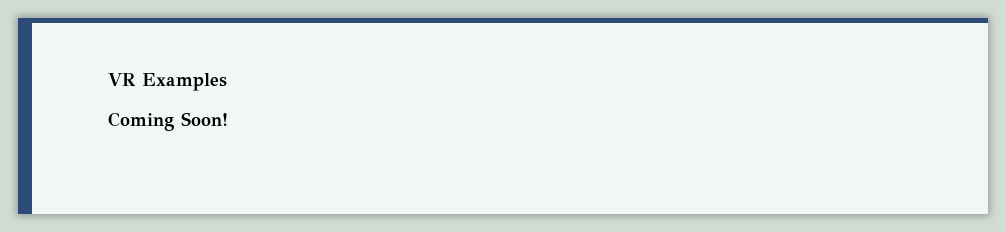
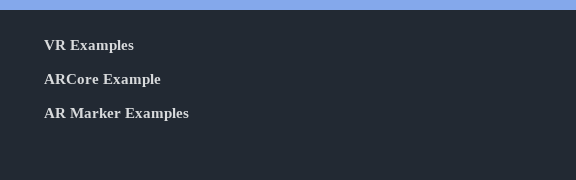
[108,112,228,131] Coming Soon! -> [44,74,162,87] [44,108,190,121] ARCore Example // AR Marker Examples

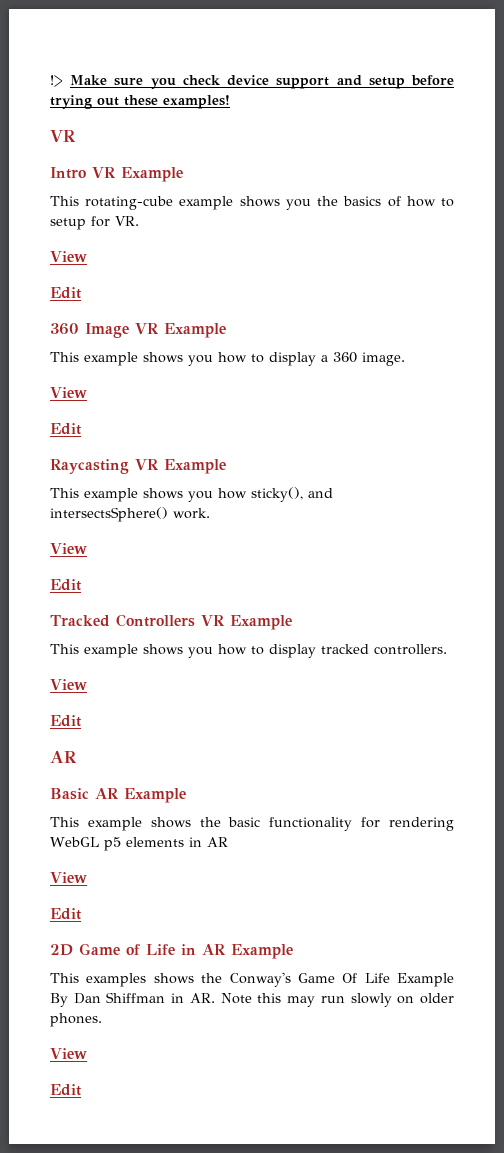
[44,40,135,53] [44,74,162,87] [44,108,190,121] VR Examples // ARCore Example // AR Marker Examples -> [50,75,455,89] [50,95,230,109] [50,130,76,142] [50,167,183,182] [50,196,455,210] [50,216,139,230] [50,251,87,262] [50,287,81,299] [50,323,226,338] [50,352,405,366] [50,387,87,398] [50,423,81,435] [50,459,226,474] [50,487,333,502] [50,507,210,522] [50,543,87,554] [50,579,81,591] [50,614,292,630] [50,644,447,658] [50,679,87,690] [50,715,81,727] [50,751,77,763] [50,788,186,803] [50,817,454,831] [50,837,228,851] [50,872,87,883] [50,908,81,920] [50,943,293,959] [50,972,454,987] [50,992,455,1007] [50,1013,102,1027] [50,1048,87,1059] [50,1084,81,1096] !> Make sure you check device support and setup before trying out these examples! // VR // Intro VR Example // This rotating-cube example shows you the basics of how to setup for VR. // View // Edit // 360 Image VR Example // This example shows you how to display a 360 image. // View // Edit // Raycasting VR Example // This example shows you how sticky(), and intersectsSphere() work. // View // Edit // Tracked Controllers VR Example // This example shows you how to display tracked controllers. // View // Edit // AR // Basic AR Example // This example shows the basic functionality for rendering WebGL p5 elements in AR // View // Edit // 2D Game of Life in AR Example // This examples shows the Conway's Game Of Life Example By Dan Shiffman in AR. Note this may run slowly on older phones. // View // Edit

